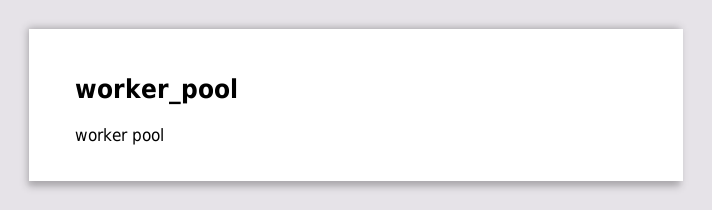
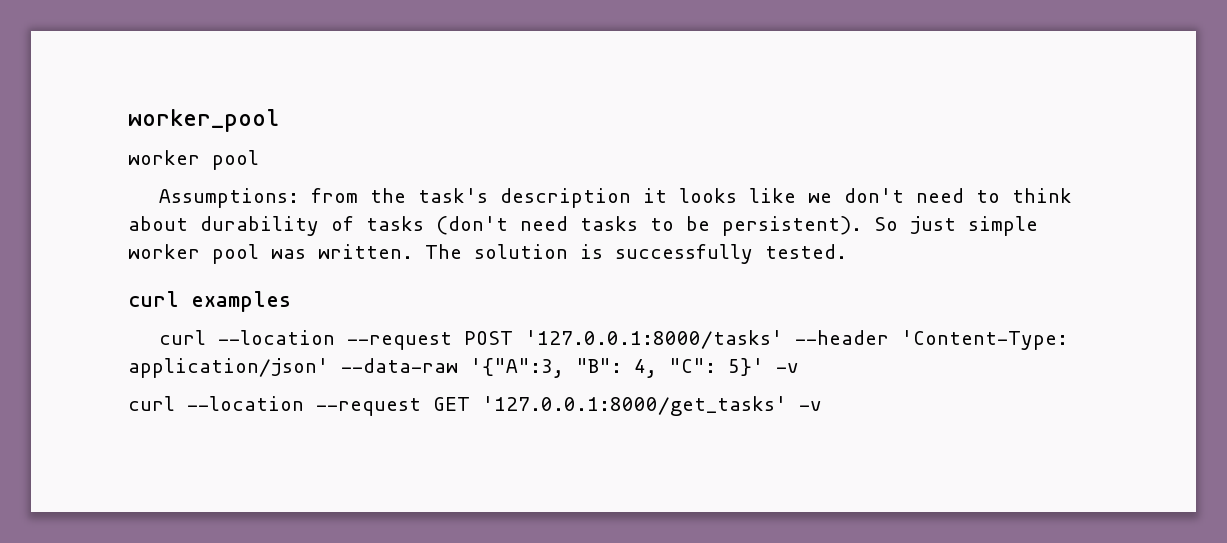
(164, 136) none -> [158,188,1072,208] [128,216,1038,236] [128,244,847,264] [128,291,291,312] [158,330,1068,350] [128,358,799,378] [128,396,822,416] // Assumptions: from the task's description it looks like we don't need to think about durability of tasks (don't need tasks to be persistent). So just simple worker pool was written. The solution is successfully tested. // curl examples // curl --location --request POST '127.0.0.1:8000/tasks' --header 'Content-Type: application/json' --data-raw '{"A":3, "B": 4, "C": 5}' -v // curl --location --request GET '127.0.0.1:8000/get_tasks' -v

